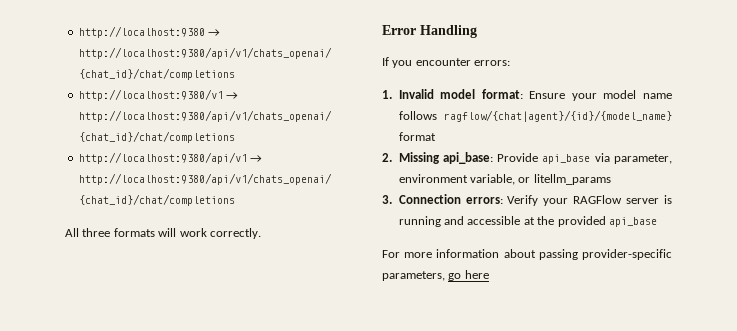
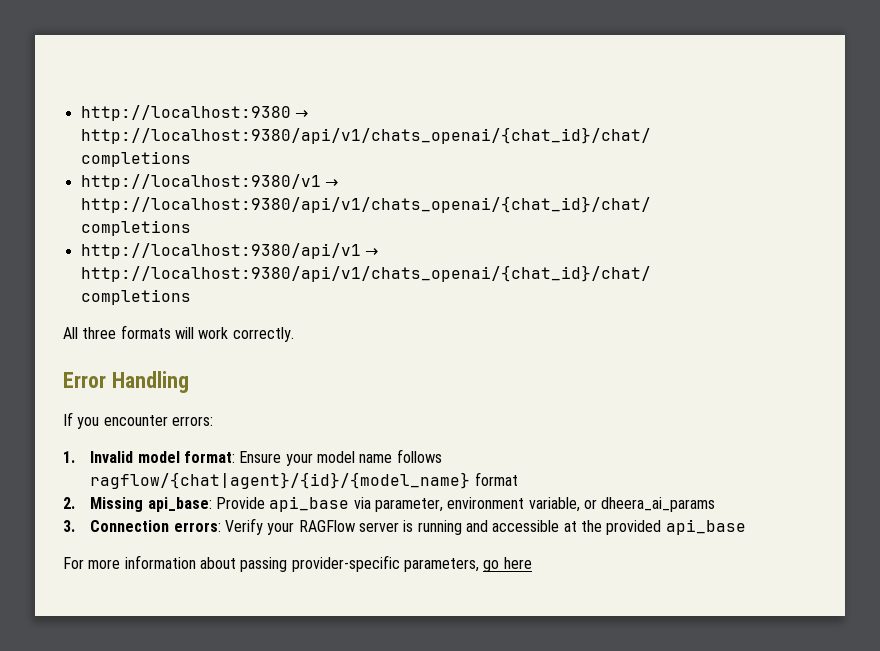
[533,174,611,185] litellm_params -> [601,497,716,512] dheera_ai_params

